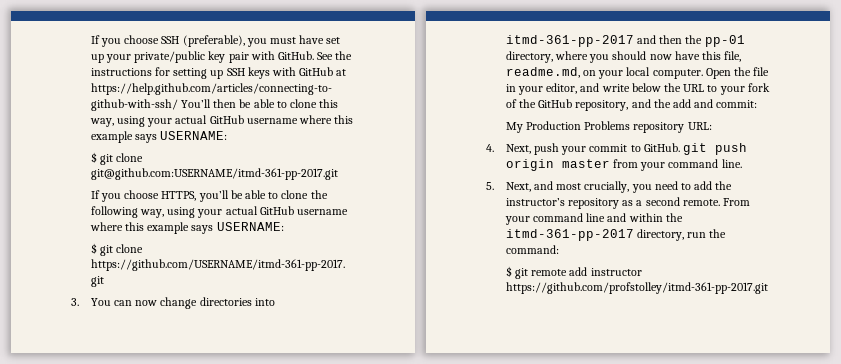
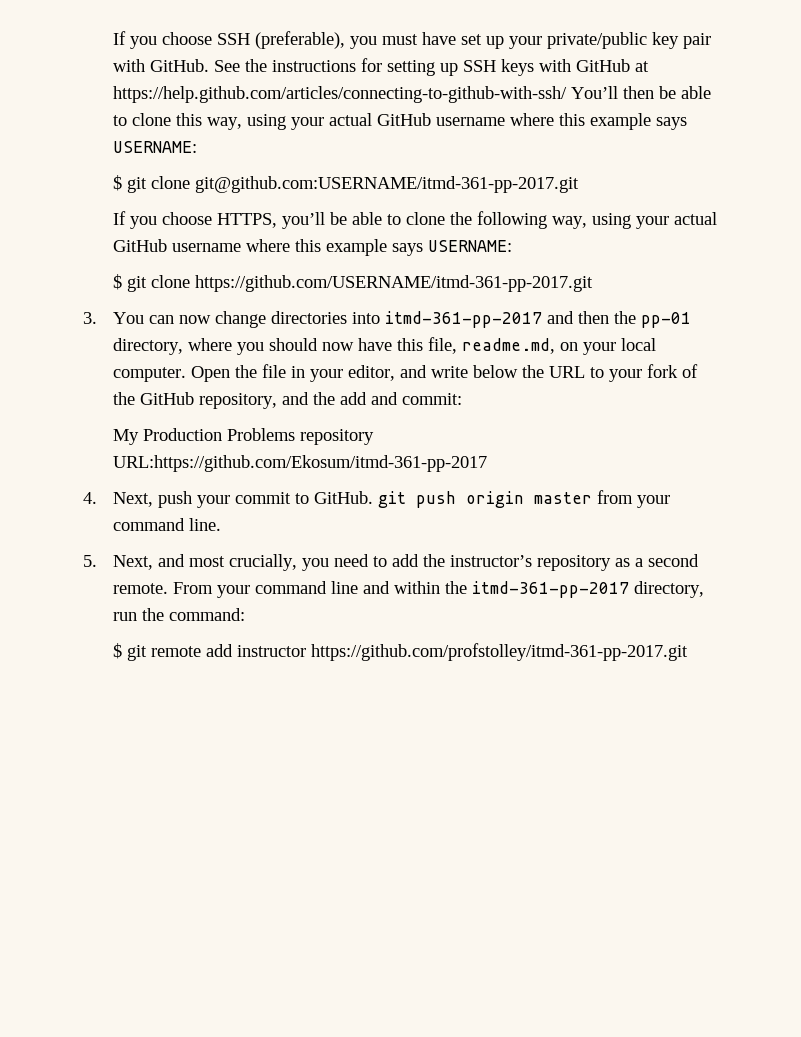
[687,122,712,130] URL: -> [112,455,487,472] URL:https://github.com/Ekosum/itmd-361-pp-2017

